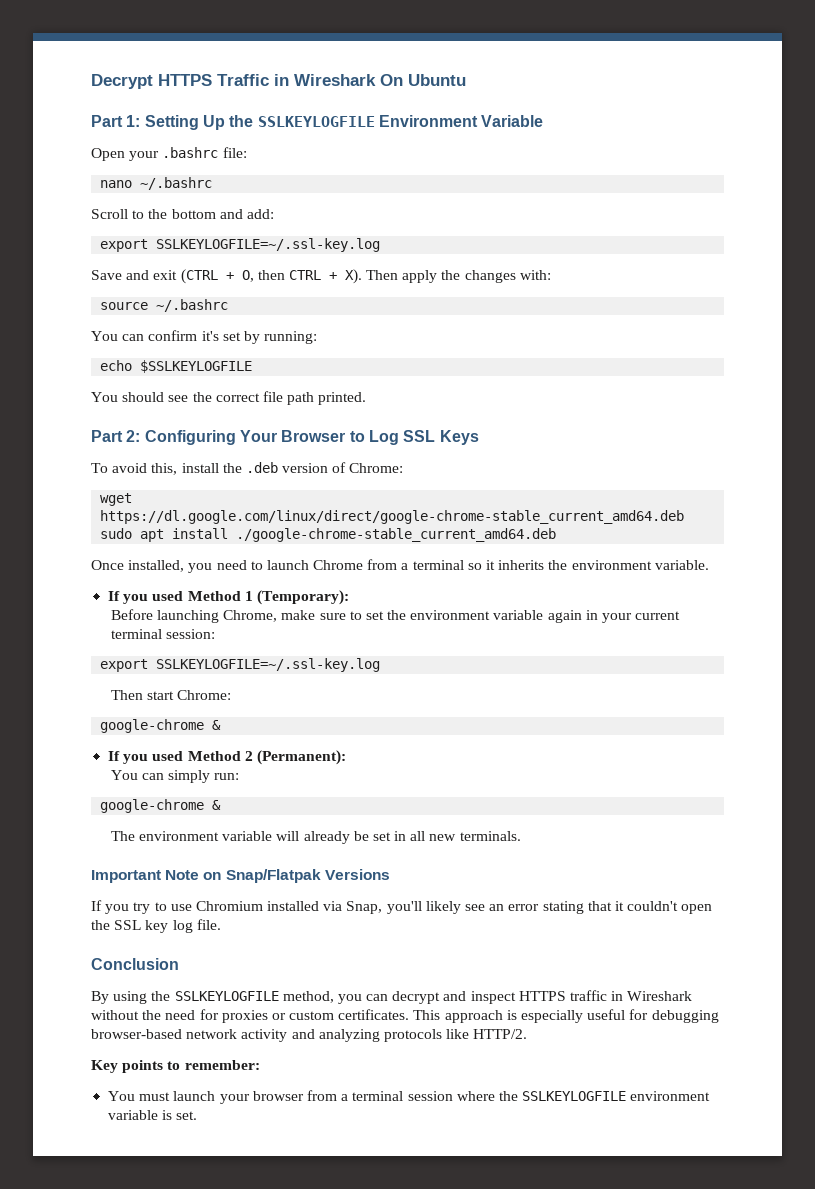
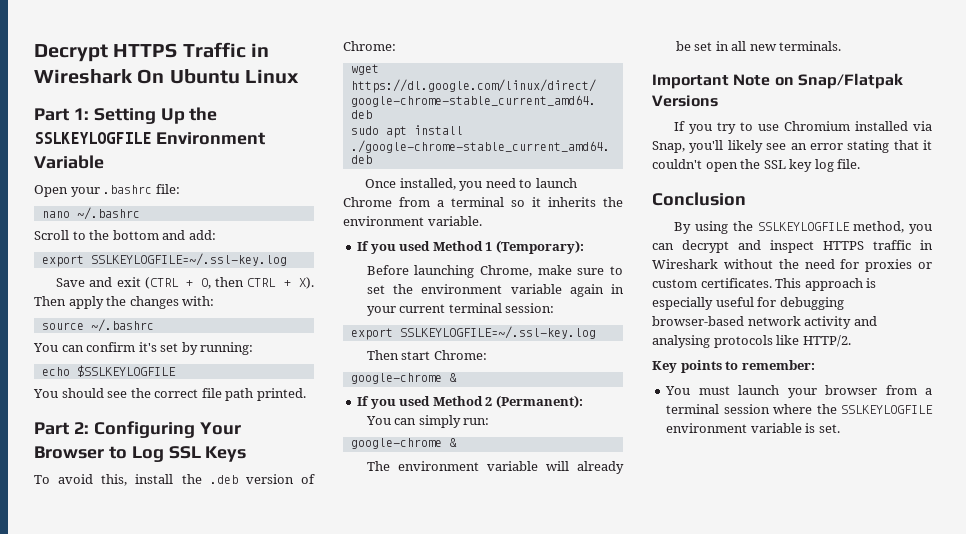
(466, 80) none -> [245,69,300,84] Linux
[318,1029,380,1042] analyzing -> [652,335,710,348] analysing

